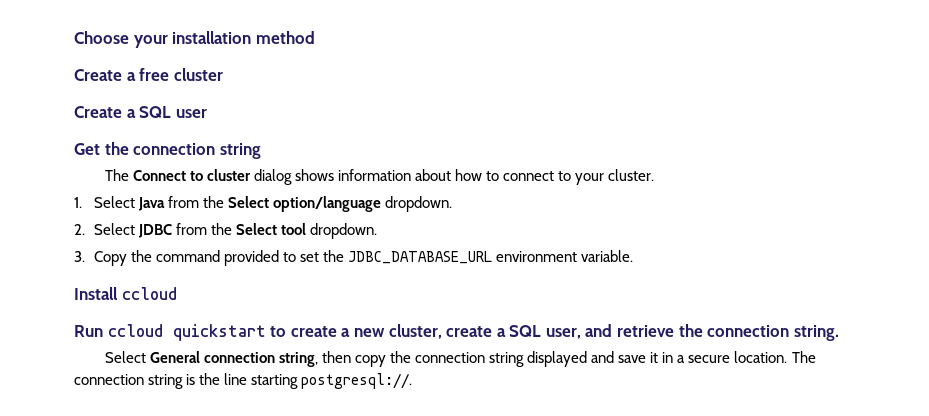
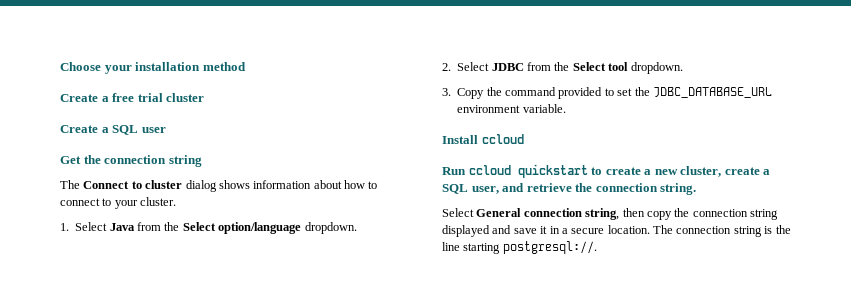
(170, 74) none -> [137,93,163,102] trial

